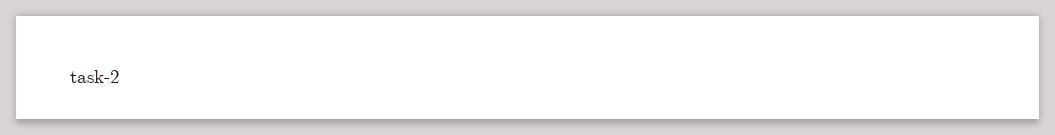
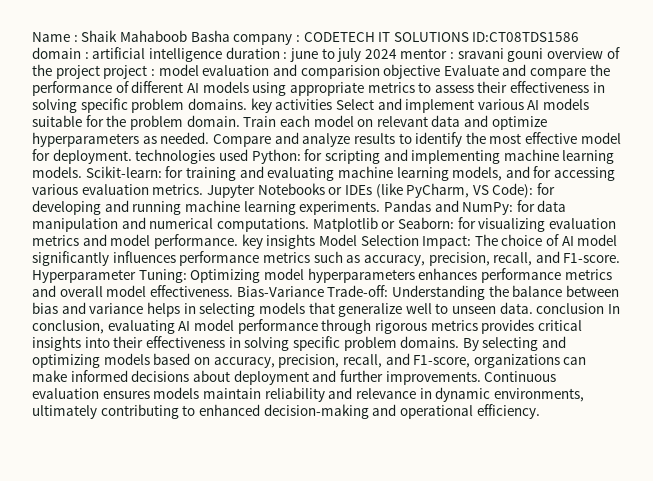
[70,70,120,83] task-2 -> [32,30,580,45] [32,47,620,62] [32,64,610,79] [32,81,605,96] [32,98,590,113] [32,115,547,130] [32,132,621,147] [32,149,615,164] [32,166,616,181] [32,183,556,198] [32,200,567,215] [32,217,616,232] [32,234,618,249] [32,251,621,266] [32,268,612,283] [32,285,619,300] [32,302,621,317] [32,319,582,334] [32,336,567,351] [32,353,587,368] [32,370,557,385] [32,387,584,402] [32,404,540,419] Name : Shaik Mahaboob Basha company : CODETECH IT SOLUTIONS ID:CT08TDS1586 domain : artificial intelligence duration : june to july 2024 mentor : sravani gouni overview of the project project : model evaluation and comparision objective Evaluate and compare the performance of different AI models using appropriate metrics to assess their effectiveness in solving specific problem domains. key activities Select and implement various AI models suitable for the problem domain. Train each model on relevant data and optimize hyperparameters as needed. Compare and analyze results to identify the most effective model for deployment. technologies used Python: for scripting and implementing machine learning models. Scikit-learn: for training and evaluating machine learning models, and for accessing various evaluation metrics. Jupyter Notebooks or IDEs (like PyCharm, VS Code): for developing and running machine learning experiments. Pandas and NumPy: for data manipulation and numerical computations. Matplotlib or Seaborn: for visualizing evaluation metrics and model performance. key insights Model Selection Impact: The choice of AI model significantly influences performance metrics such as accuracy, precision, recall, and F1-score. Hyperparameter Tuning: Optimizing model hyperparameters enhances performance metrics and overall model effectiveness. Bias-Variance Trade-off: Understanding the balance between bias and variance helps in selecting models that generalize well to unseen data. conclusion In conclusion, evaluating AI model performance through rigorous metrics provides critical insights into their effectiveness in solving specific problem domains. By selecting and optimizing models based on accuracy, precision, recall, and F1-score, organizations can make informed decisions about deployment and further improvements. Continuous evaluation ensures models maintain reliability and relevance in dynamic environments, ultimately contributing to enhanced decision-making and operational efficiency.

